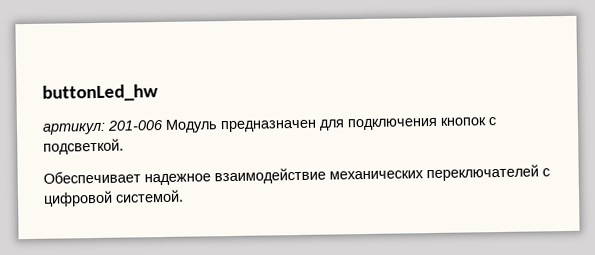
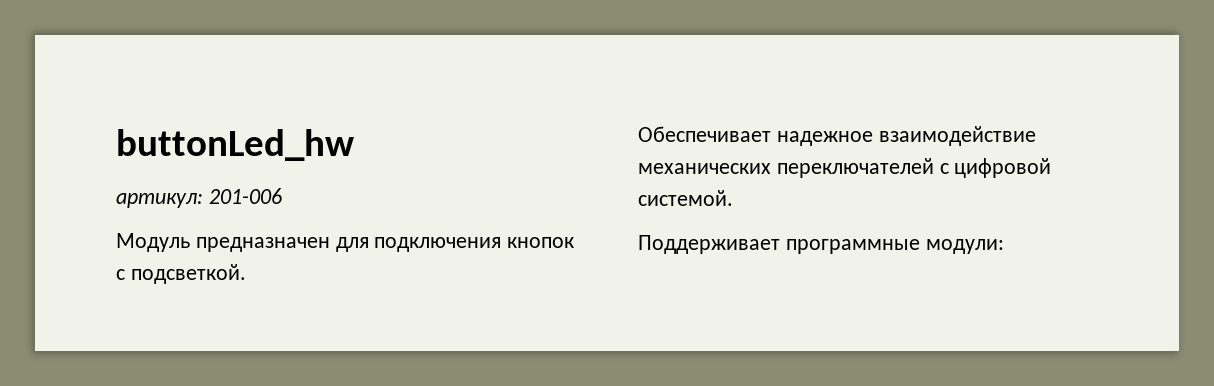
(164, 125) none -> (282, 196) //
(184, 196) none -> [638,235,1004,254] // Поддерживает программные модули:

